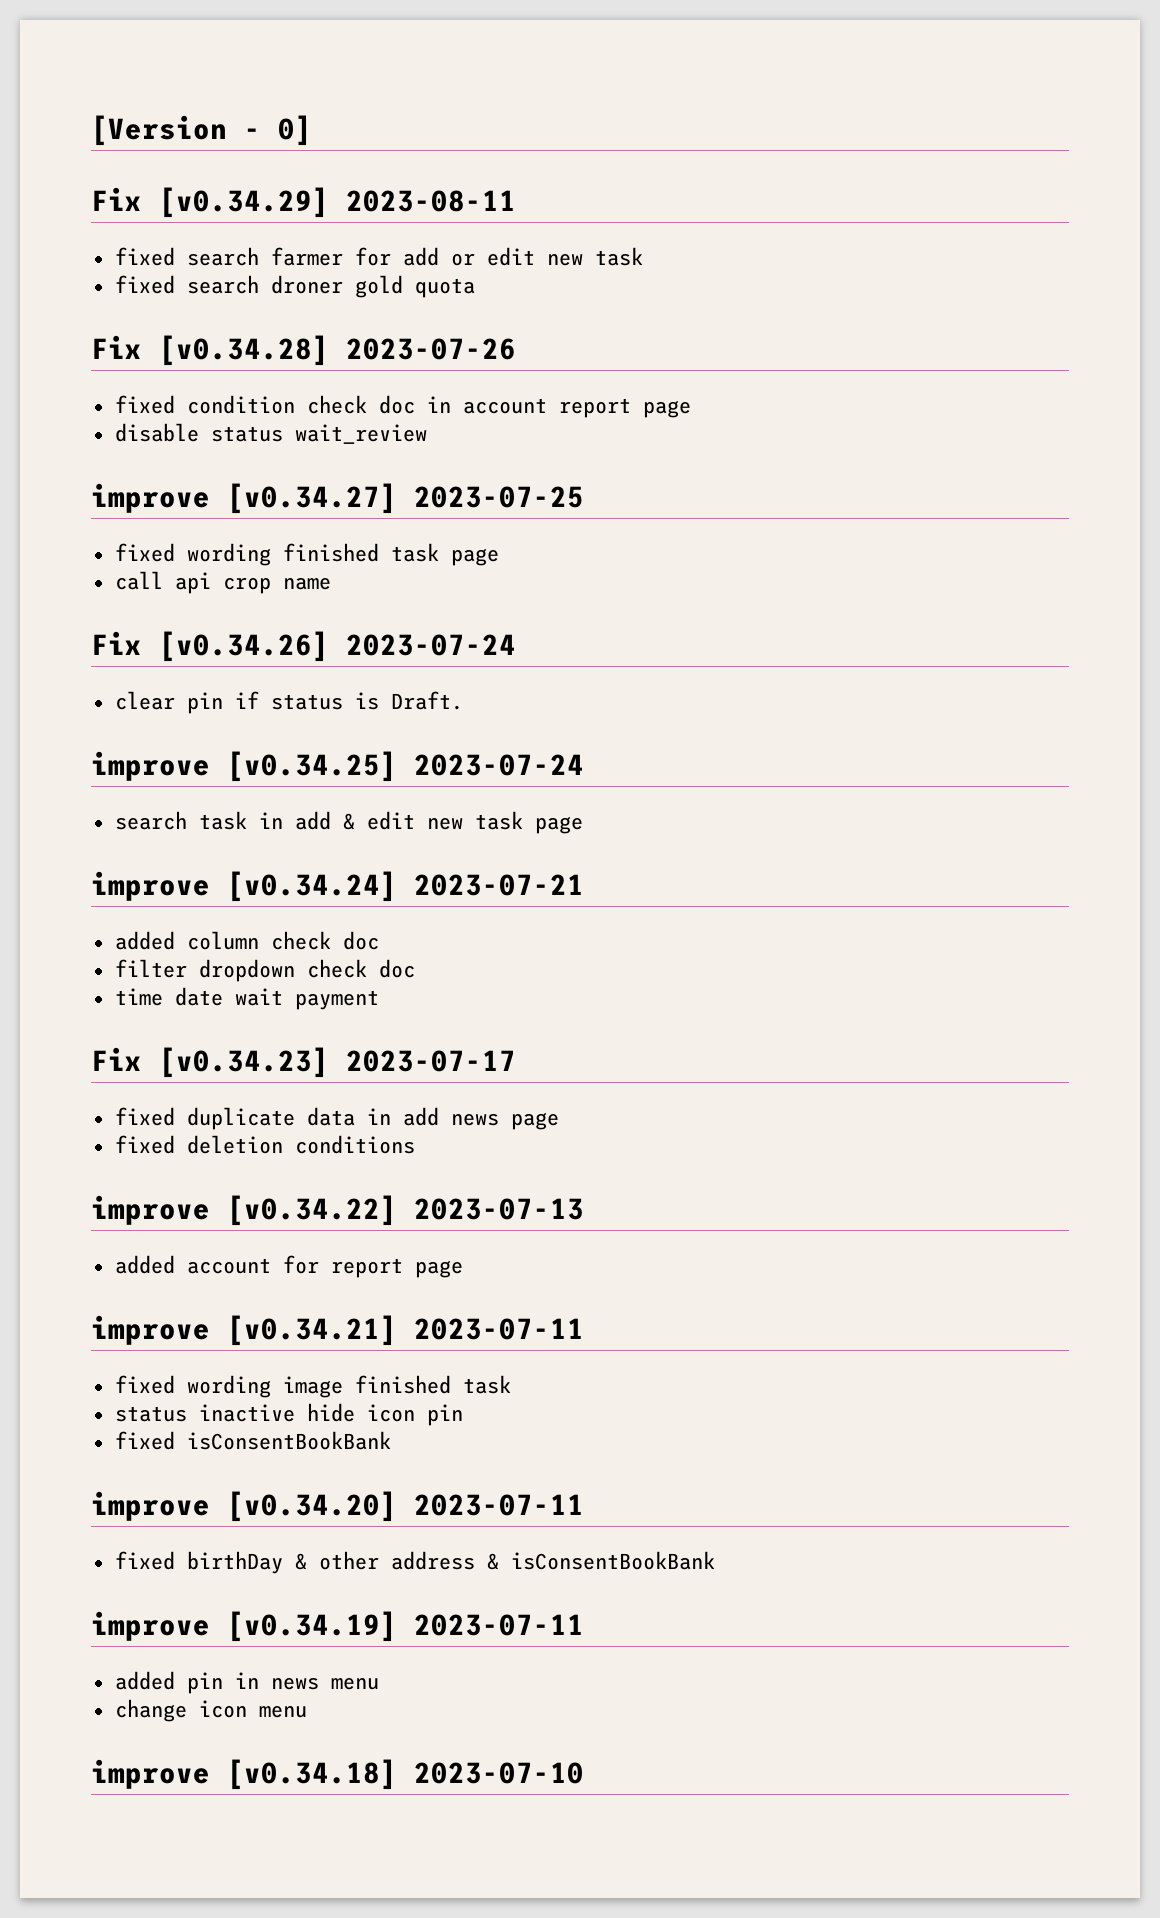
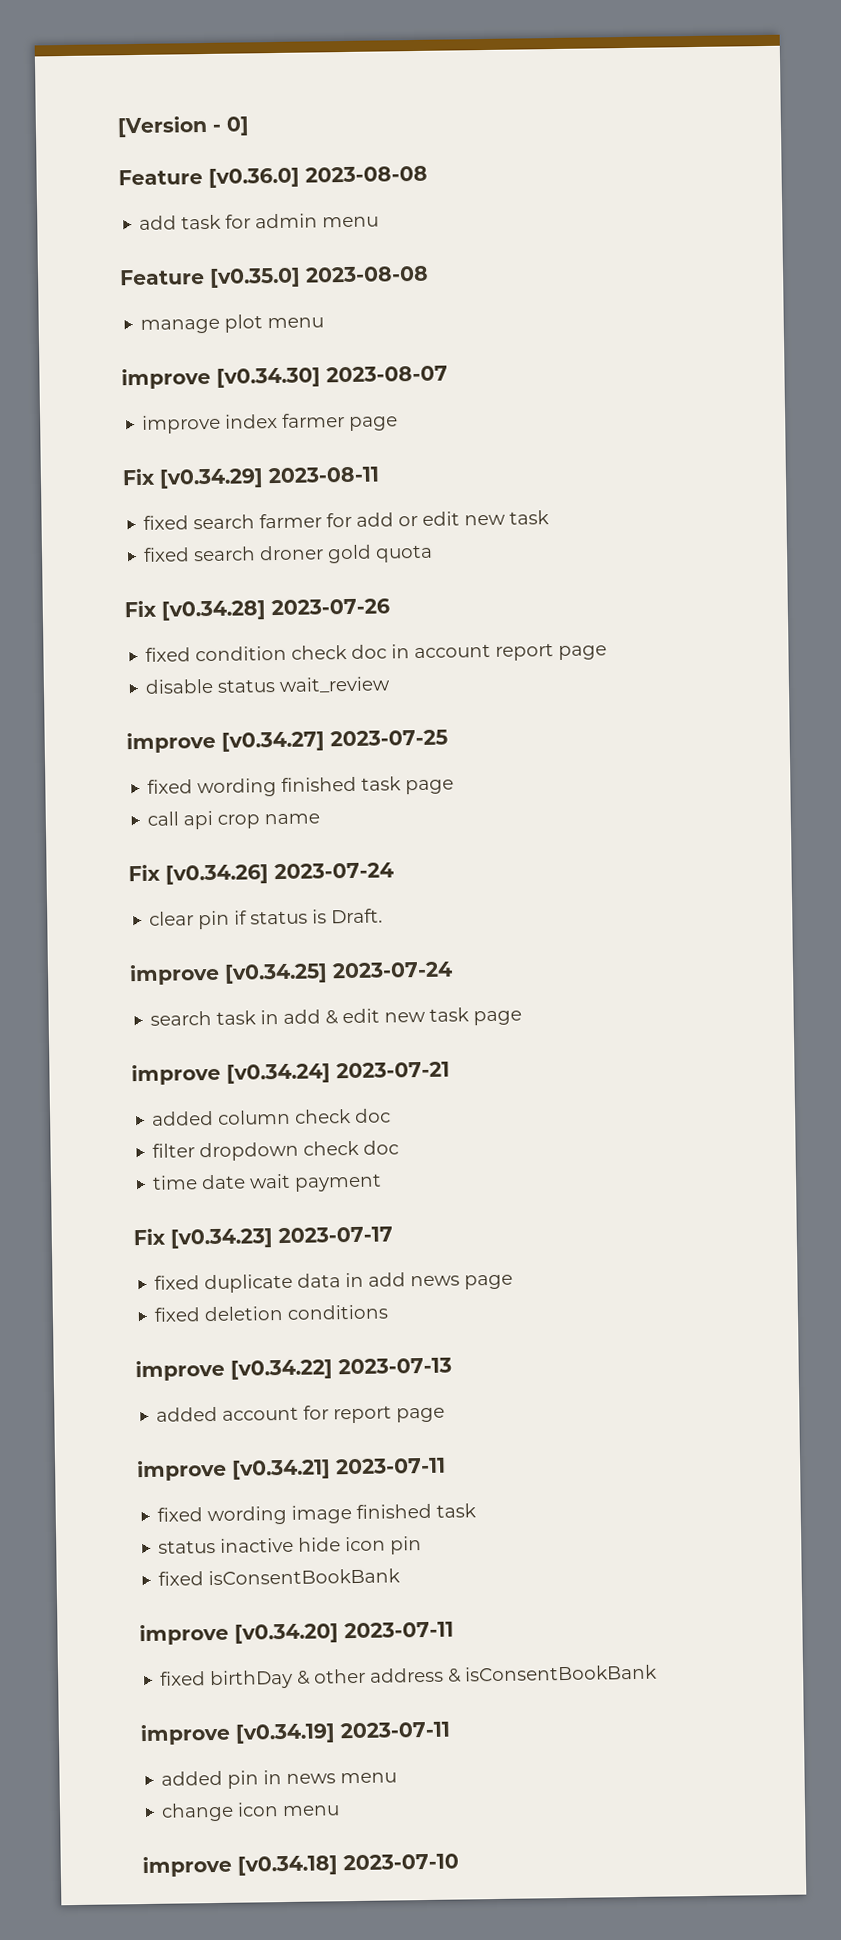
(312, 130) none -> [118,165,428,188] [139,213,380,230] [119,265,429,288] [140,314,325,334] [121,365,448,390] [142,413,399,434] // Feature [v0.36.0] 2023-08-08 // add task for admin menu // Feature [v0.35.0] 2023-08-08 // manage plot menu // improve [v0.34.30] 2023-08-07 // improve index farmer page

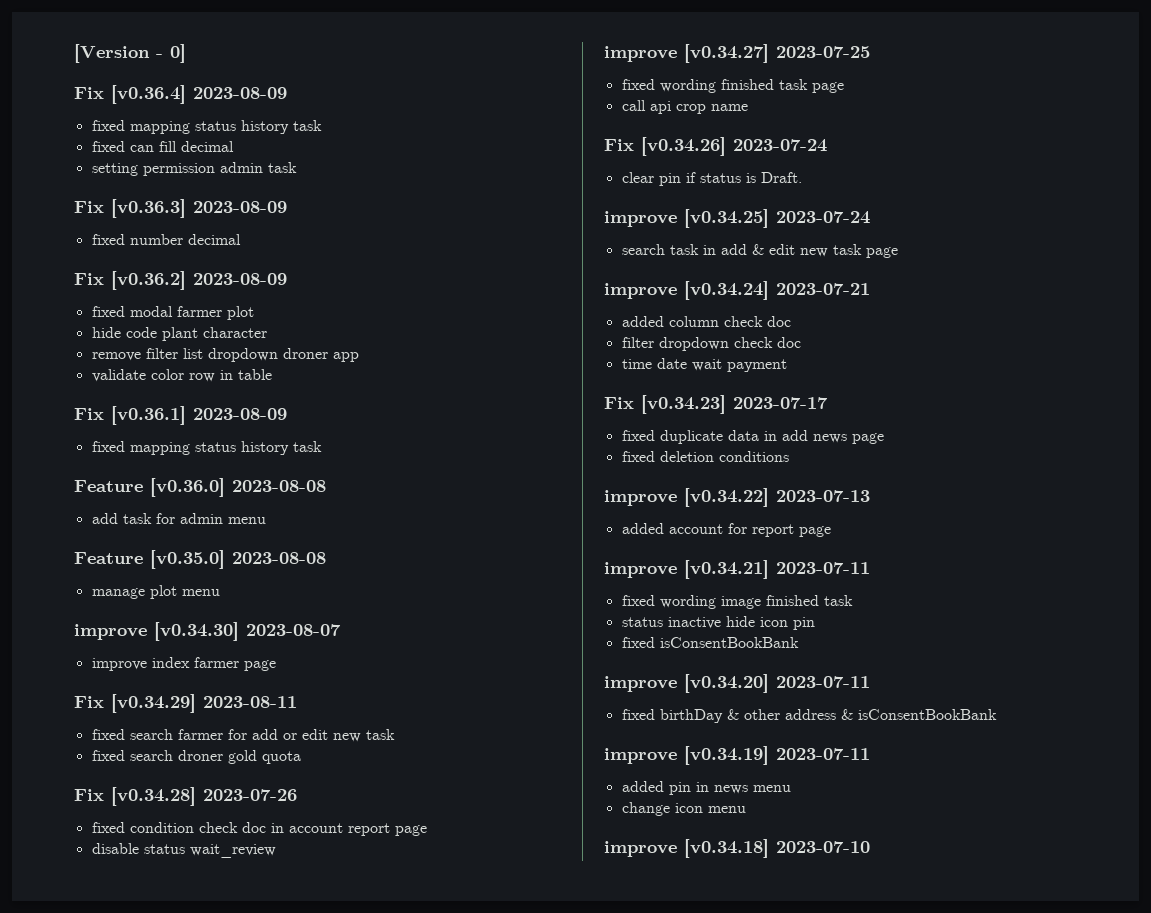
(250, 126) none -> [74,85,287,104] [91,120,322,134] [91,141,234,152] [91,162,297,176] [74,199,287,218] [91,234,241,245] [74,271,287,290] [91,306,254,320] [91,327,267,341] [91,348,359,362] [91,369,272,382] [74,406,287,425] [91,441,322,455] // Fix [v0.36.4] 2023-08-09 // fixed mapping status history task // fixed can fill decimal // setting permission admin task // Fix [v0.36.3] 2023-08-09 // fixed number decimal // Fix [v0.36.2] 2023-08-09 // fixed modal farmer plot // hide code plant character // remove filter list dropdown droner app // validate color row in table // Fix [v0.36.1] 2023-08-09 // fixed mapping status history task

